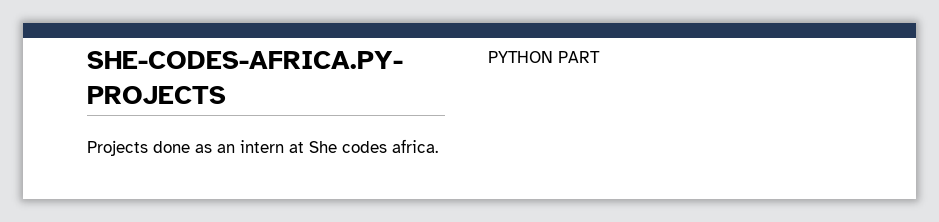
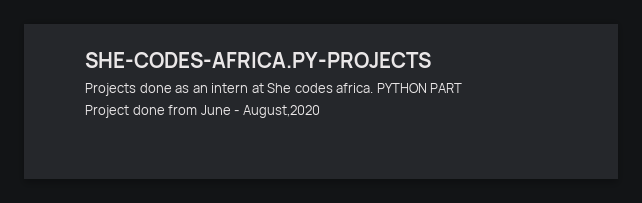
(600, 57) none -> [85,105,320,118] // Project done from June - August,2020

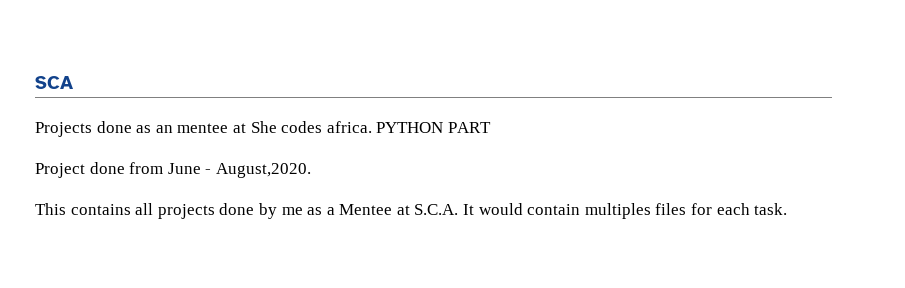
[85,52,431,68] SHE-CODES-AFRICA.PY-PROJECTS -> [35,76,74,89] SCA
[211,83,249,93] intern -> [177,123,229,133] mentee
[242,105,320,118] August,2020 -> [215,163,311,178] [35,203,788,219] August,2020. // This contains all projects done by me as a Mentee at S.C.A. It would contain multiples files for each task.

